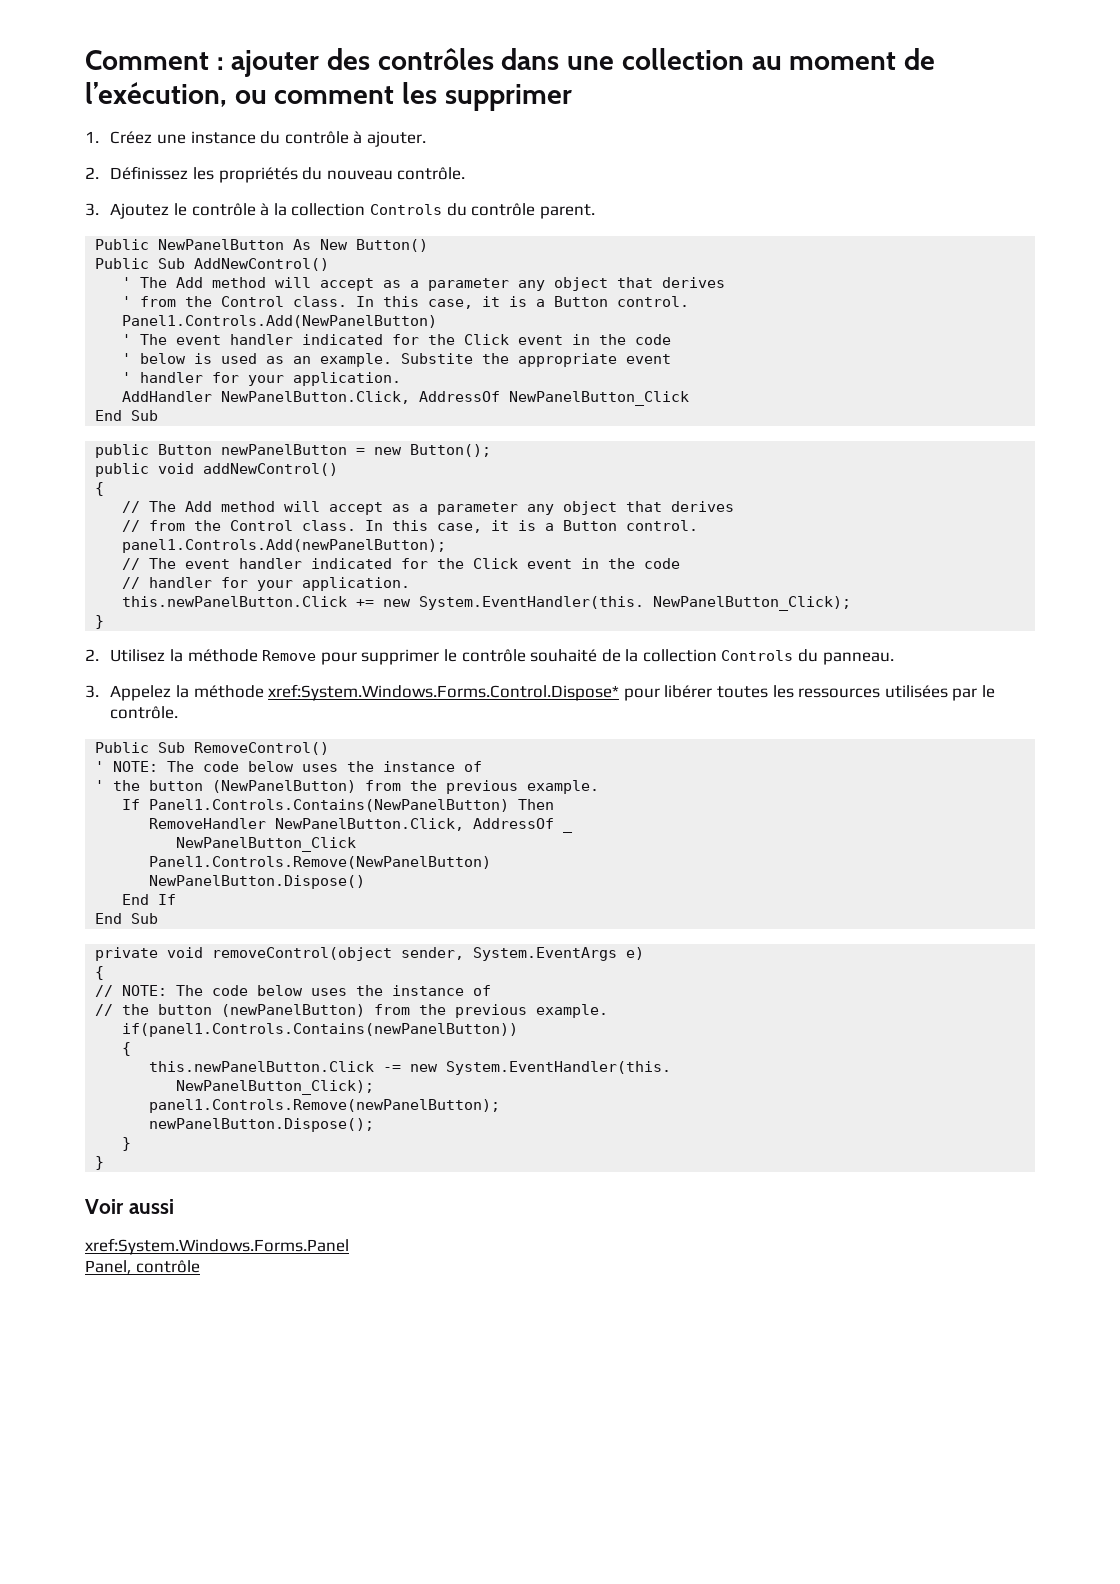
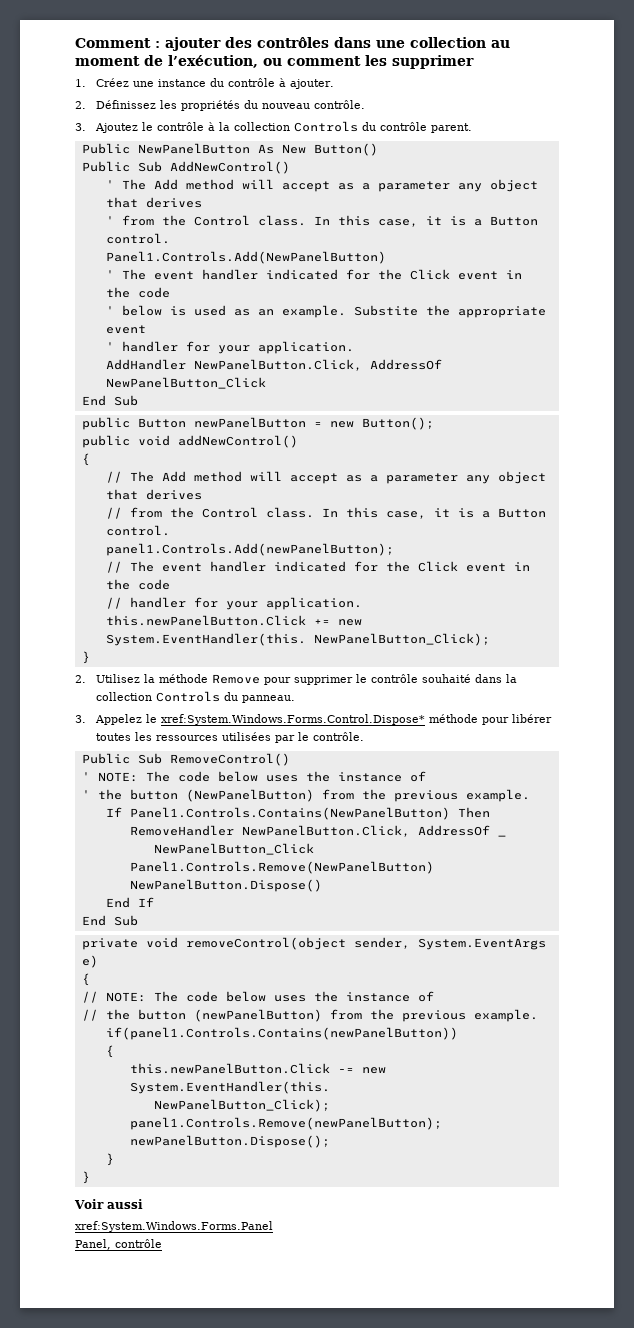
[601,649,621,662] de -> [474,674,502,683] dans
[176,684,620,701] la méthode xref:System.Windows.Forms.Control.Dispose* -> [145,714,478,725] le xref:System.Windows.Forms.Control.Dispose* méthode

